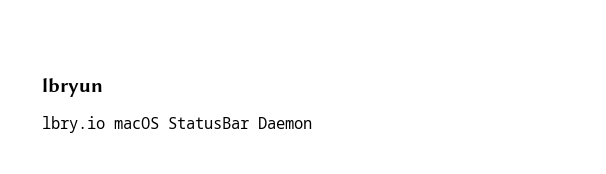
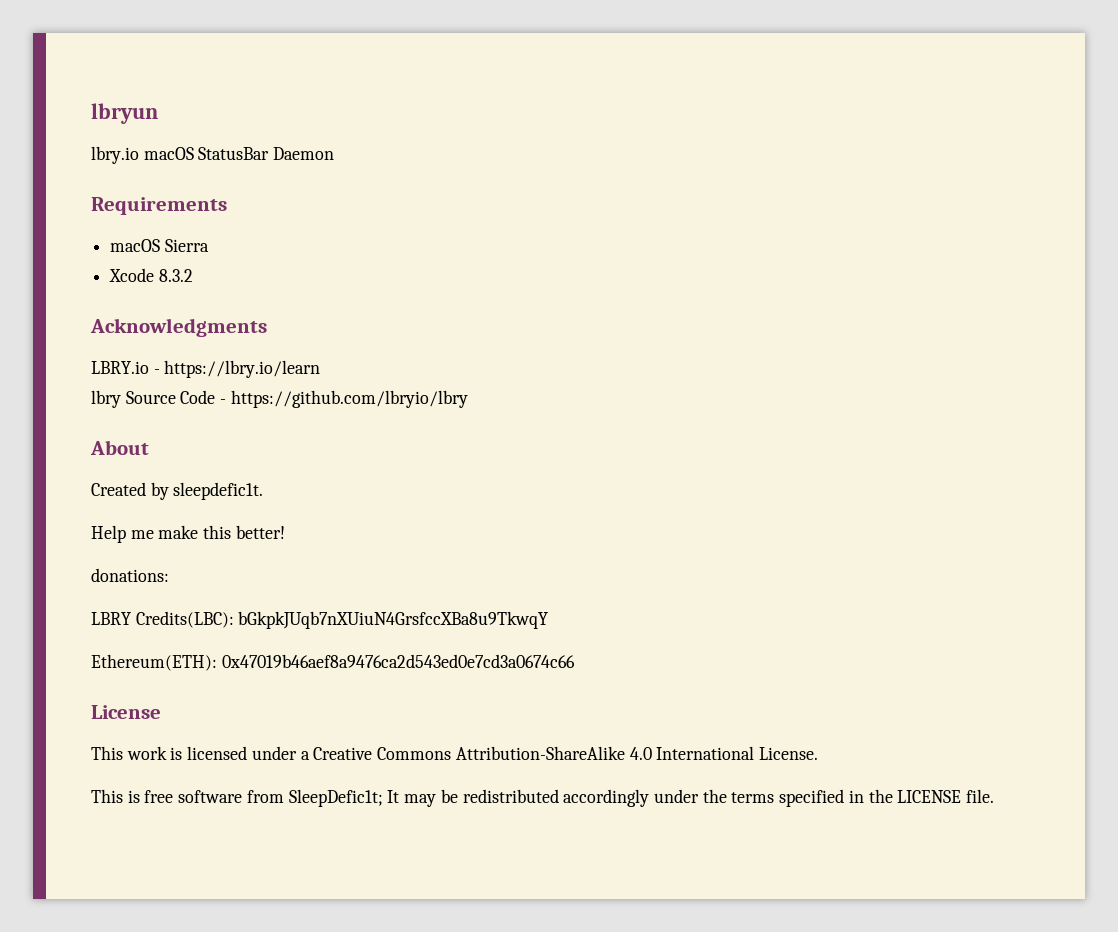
(312, 123) none -> [91,197,227,215] [110,239,209,252] [109,268,193,282] [90,318,267,337] [91,360,321,378] [91,390,468,408] [90,440,149,455] [91,482,264,500] [91,525,285,543] [91,568,169,582] [91,611,549,629] [91,654,575,671] [91,705,161,719] [91,746,818,760] [91,789,995,807] // Requirements // macOS Sierra // Xcode 8.3.2 // Acknowledgments // LBRY.io - https://lbry.io/learn // lbry Source Code - https://github.com/lbryio/lbry // About // Created by sleepdefic1t. // Help me make this better! // donations: // LBRY Credits(LBC): bGkpkJUqb7nXUiuN4GrsfccXBa8u9TkwqY // Ethereum(ETH): 0x47019b46aef8a9476ca2d543ed0e7cd3a0674c66 // License // This work is licensed under a Creative Commons Attribution-ShareAlike 4.0 International License. // This is free software from SleepDefic1t; It may be redistributed accordingly under the terms specified in the LICENSE file.

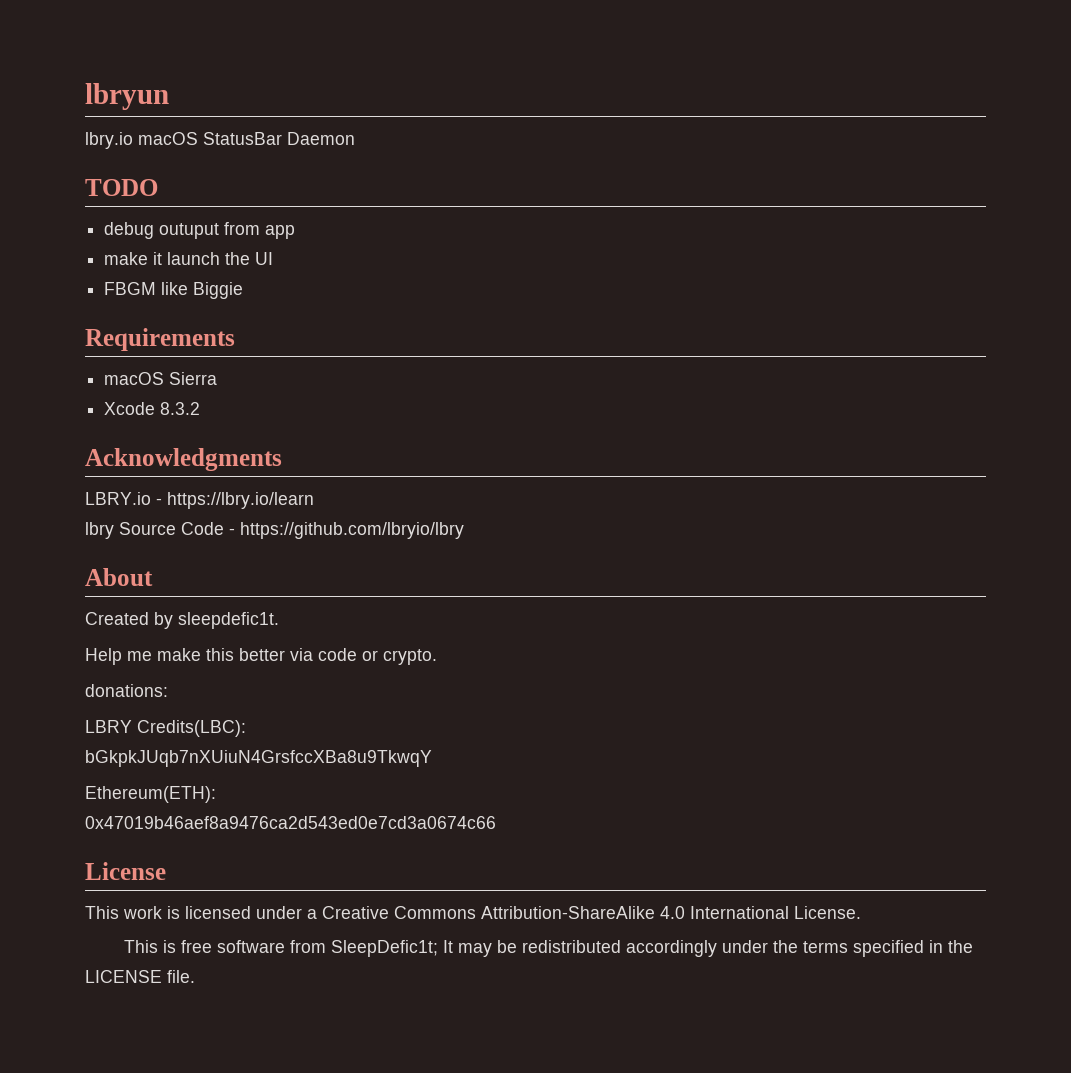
(335, 153) none -> [85,179,158,196] [104,222,296,239] [104,252,274,265] [104,282,244,299] // TODO // debug outuput from app // make it launch the UI // FBGM like Biggie
[235,525,285,539] better! -> [239,648,437,665] better via code or crypto.
(234, 619) none -> (246, 728) //
(217, 662) none -> (216, 794) //

